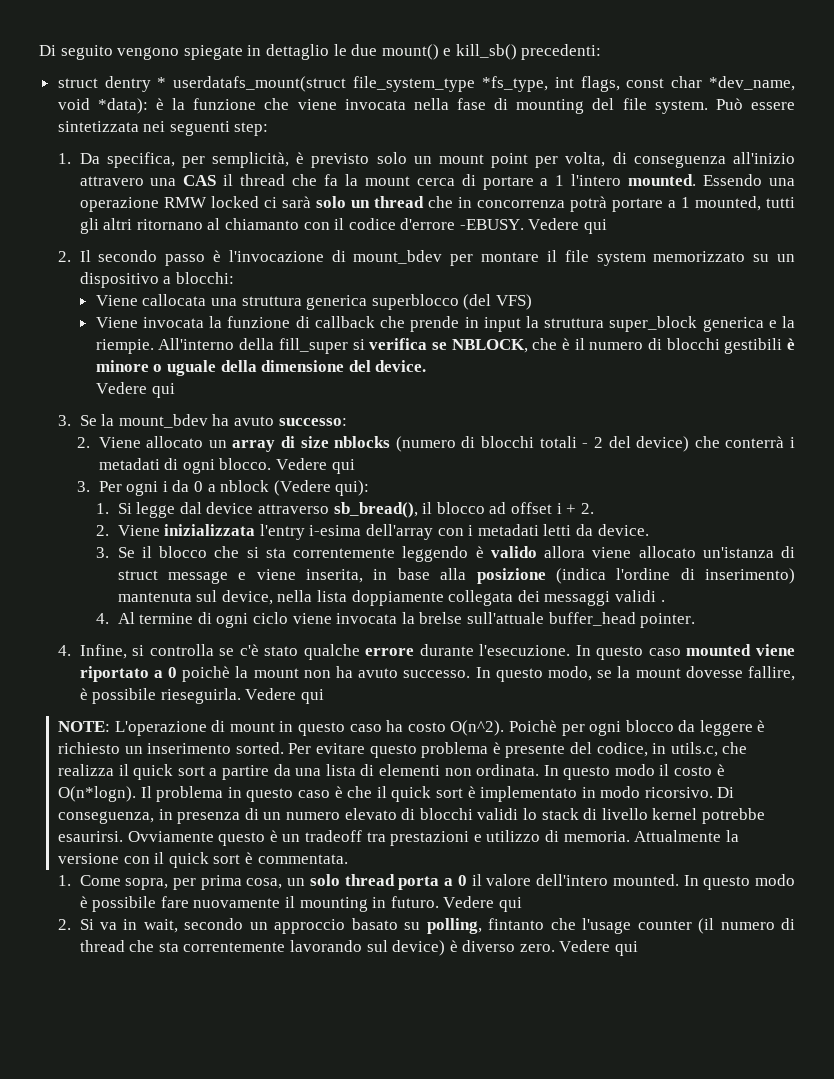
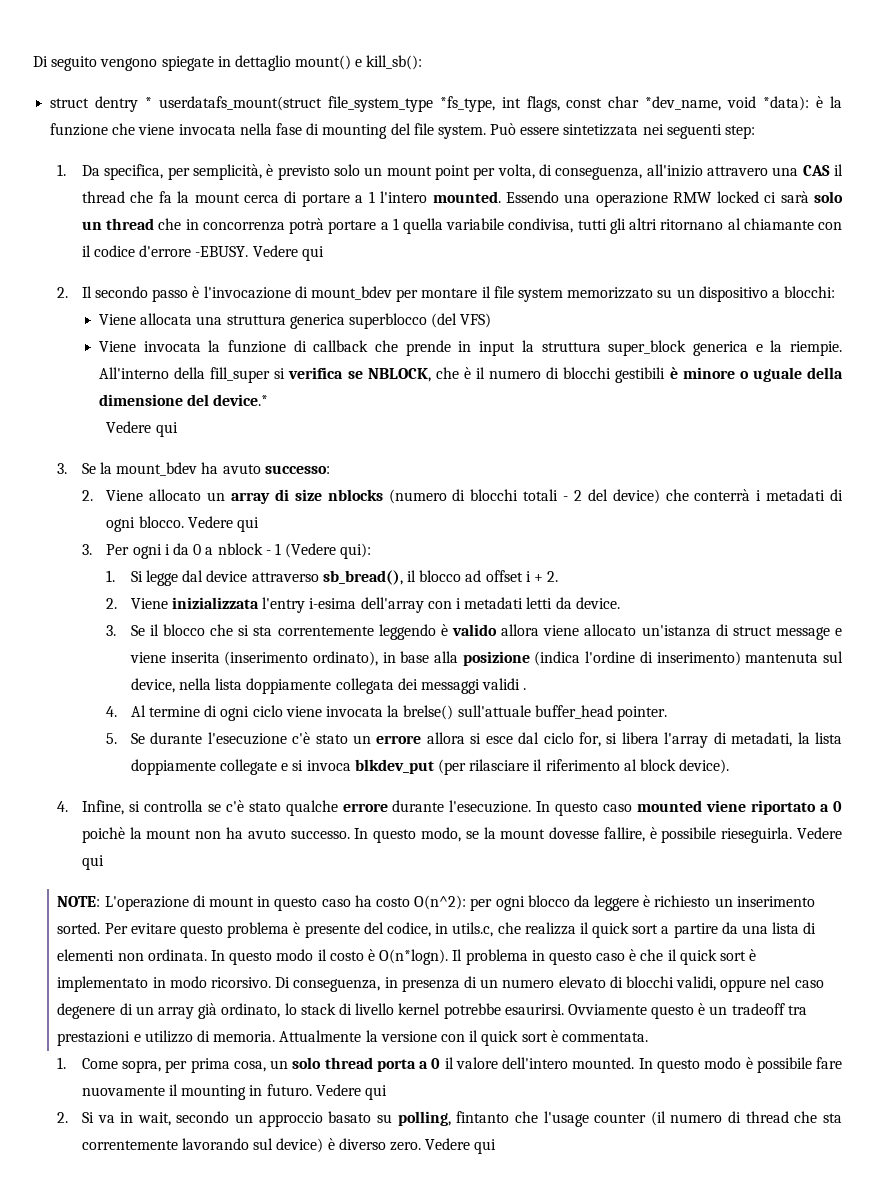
[333,44,602,60] le due mount() e kill_sb() precedenti: -> [295,55,423,70] mount() e kill_sb():
[633,155,726,168] conseguenza -> [555,167,643,180] conseguenza,
[694,196,761,211] mounted, -> [402,218,574,234] quella variabile condivisa,
[224,218,299,230] chiamanto -> [743,218,814,230] chiamante
[142,294,207,306] callocata -> [140,313,193,325] allocata
[375,360,427,372] device. -> [213,394,269,406] device.*
(270, 486) none -> [265,543,281,555] - 1
[306,569,364,583] inserita, -> [170,651,378,666] inserita (inserimento ordinato),
[419,612,463,624] brelse -> [403,705,454,720] brelse()
(696, 620) none -> [106,732,842,748] [130,759,730,775] // 5. Se durante l'esecuzione c'è stato un errore allora si esce dal ciclo for, si libera l'array di metadati, la lista doppiamente collegate e si invoca blkdev_put (per rilasciare il riferimento al block device).
[450,720,557,736] O(n^2). Poichè -> [414,895,467,910] O(n^2):
[477,808,519,820] validi -> [676,976,824,992] [57,1003,281,1019] validi, oppure nel caso degenere di un array già ordinato,

